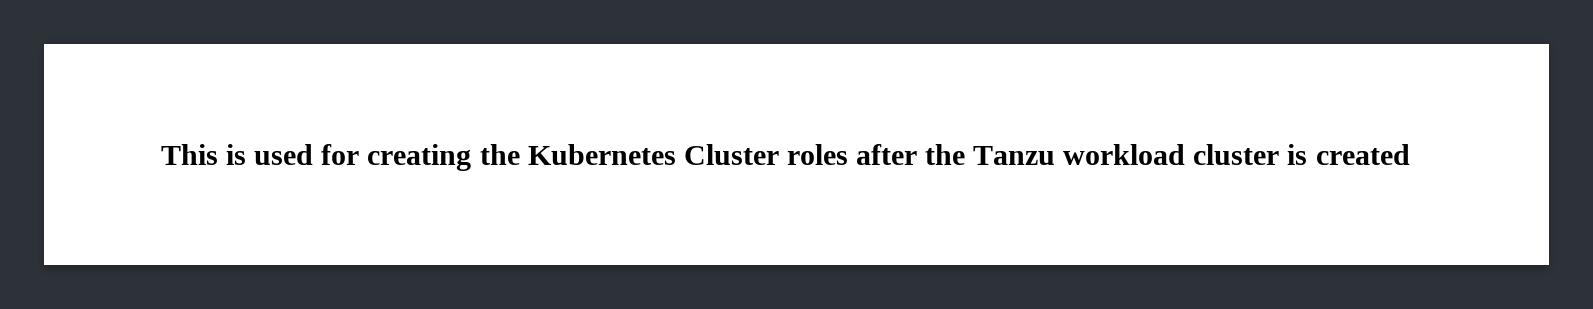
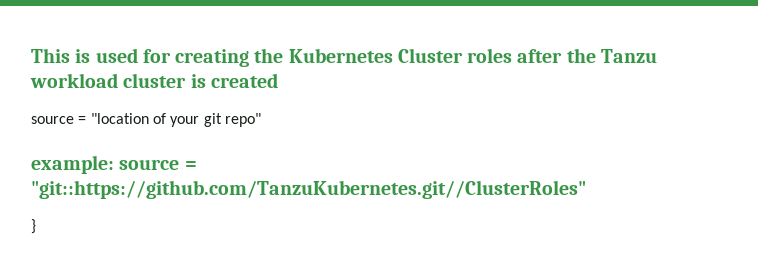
(1410, 154) none -> [31,113,261,127] [31,155,197,174] [31,180,586,199] [31,219,36,234] // source = "location of your git repo" // example: source = "git::https://github.com/TanzuKubernetes.git//ClusterRoles" // }

